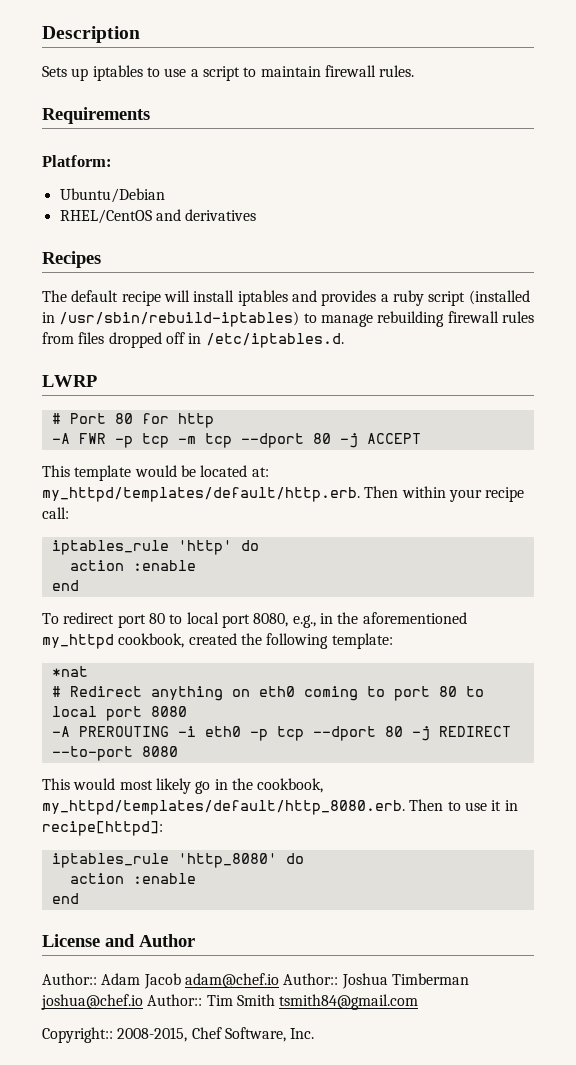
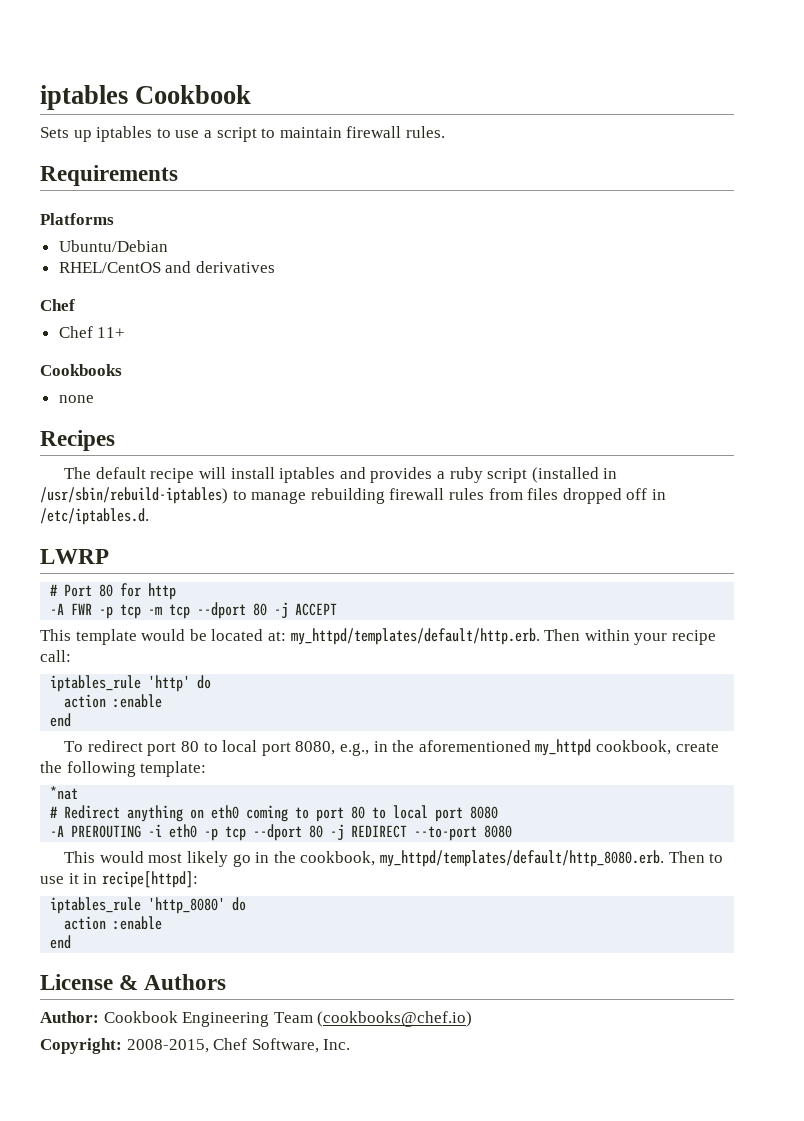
[42,26,140,43] Description -> [40,85,252,110] iptables Cookbook
[42,155,112,167] Platform: -> [40,213,114,225] Platforms
(257, 215) none -> [40,299,75,311] [58,326,126,338] [40,364,122,376] [58,395,94,403] // Chef // Chef 11+ // Cookbooks // none
[188,633,237,645] created -> [675,742,719,752] create
[105,934,195,947] [42,973,469,989] [41,994,419,1010] [42,1027,113,1043] and Author // Author:: Adam Jacob adam@chef.io Author:: Joshua Timberman joshua@chef.io Author:: Tim Smith tsmith84@gmail.com // Copyright:: -> [119,974,227,990] [40,1011,473,1027] [40,1038,122,1054] & Authors // Author: Cookbook Engineering Team (cookbooks@chef.io) // Copyright:

